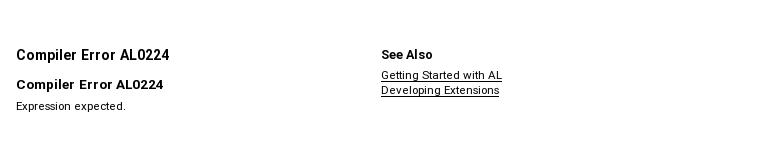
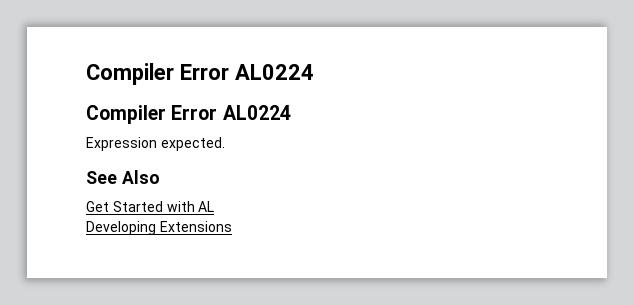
[381,71,419,81] Getting -> [86,201,109,212] Get

